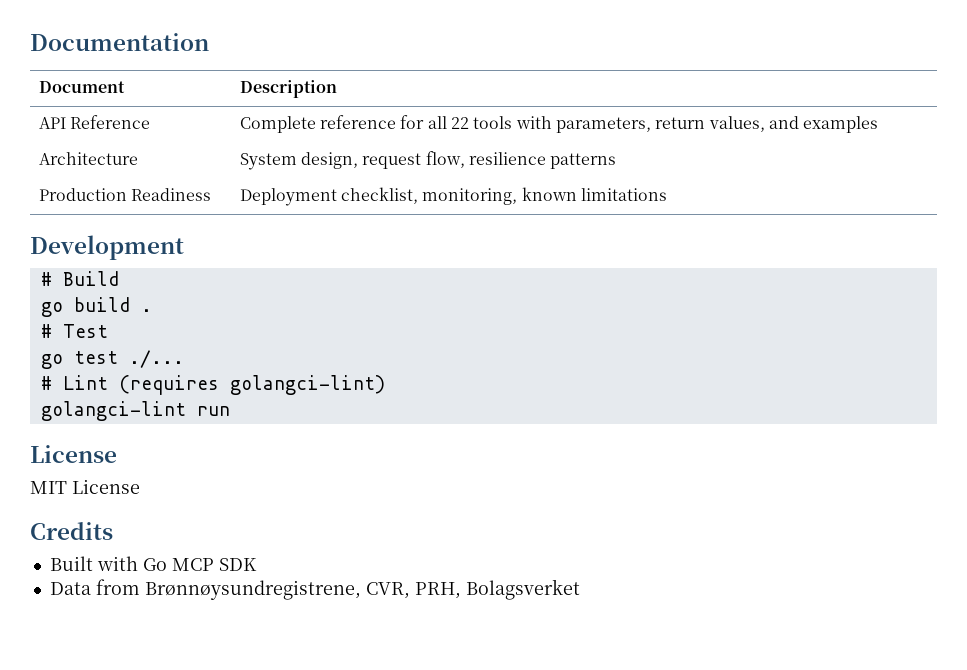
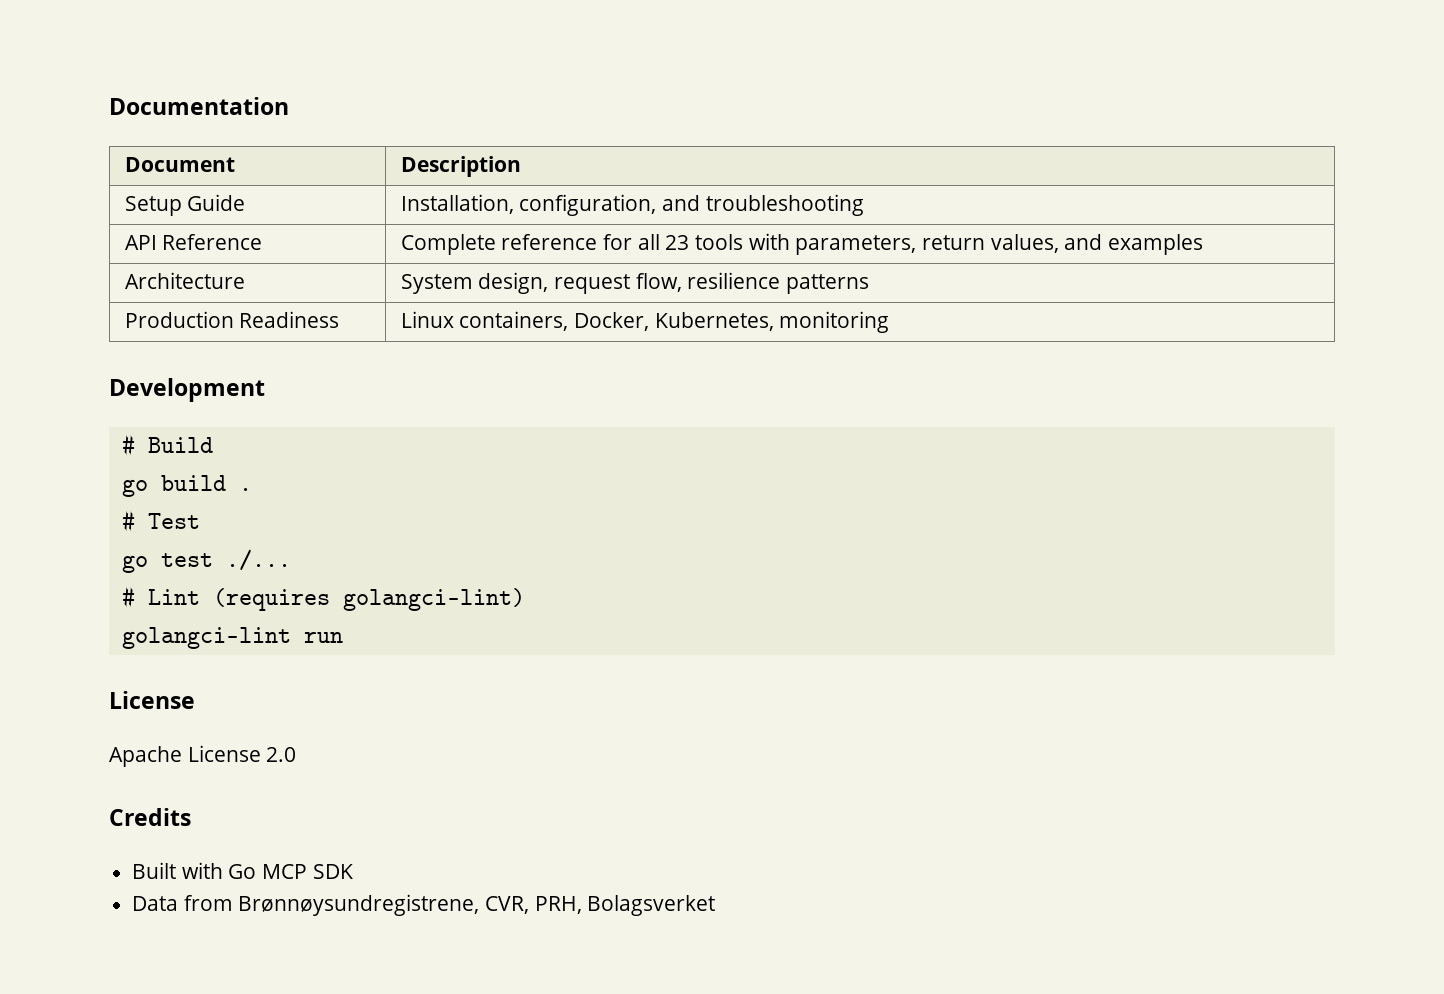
(337, 89) none -> [124,194,246,216] [400,194,864,216] // Setup Guide | Installation, configuration, and troubleshooting
[451,117,470,129] 22 -> [665,235,690,250] 23
[239,187,668,206] Deployment checklist, monitoring, known limitations -> [400,311,890,333] Linux containers, Docker, Kubernetes, monitoring
[30,479,140,494] MIT License -> [109,745,297,767] Apache License 2.0

